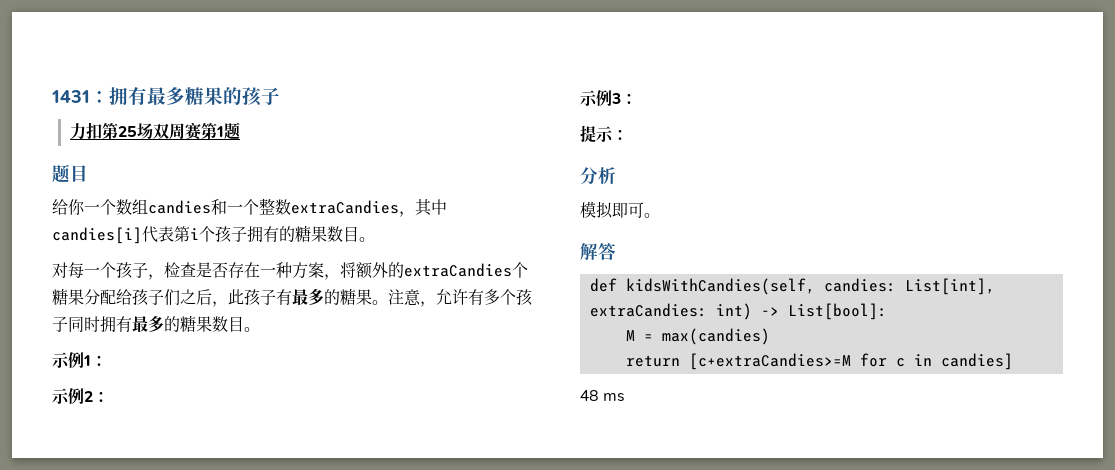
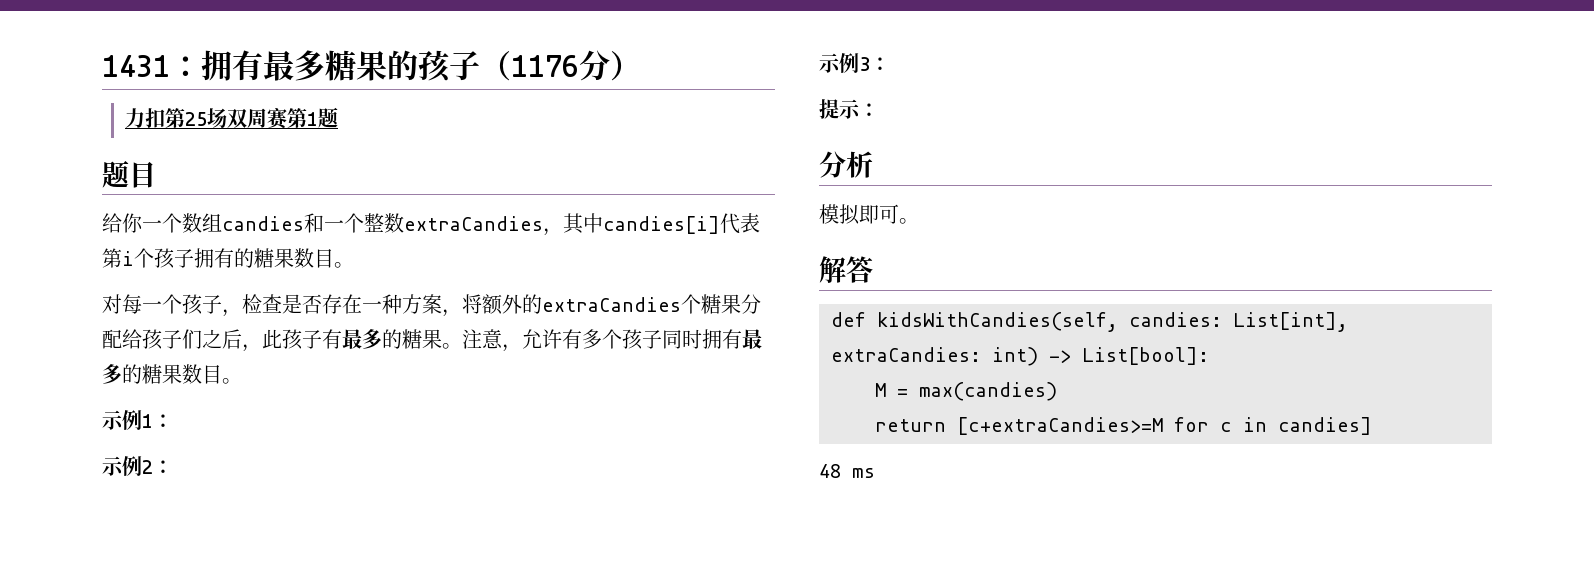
(280, 96) none -> [480,50,641,81] （1176分）

